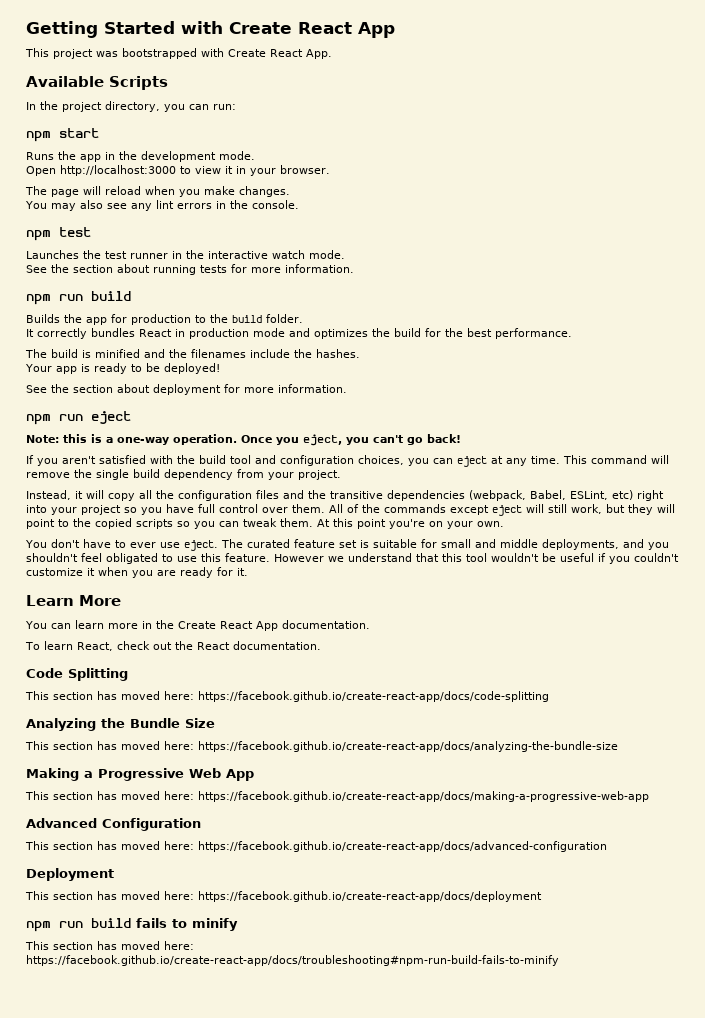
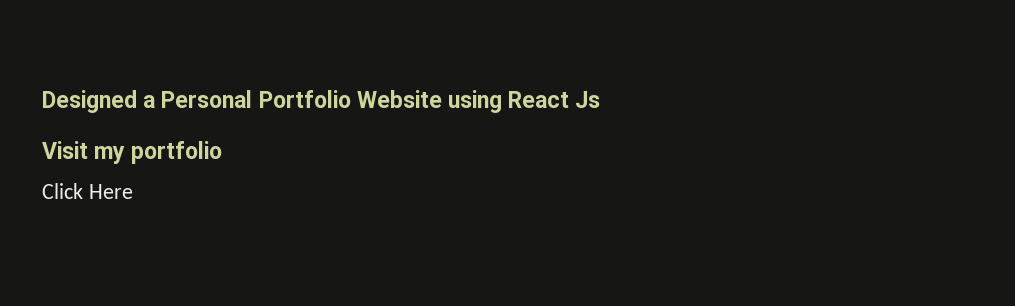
[26,21,395,38] [25,48,332,59] [26,76,168,90] [26,101,236,112] [26,128,99,142] [26,151,255,162] [26,165,330,176] [25,186,290,197] [25,200,299,211] [26,227,91,241] [26,250,345,259] [26,264,354,275] [26,291,131,305] [26,314,303,325] [26,328,572,339] [25,349,360,358] [25,363,220,374] [26,384,347,395] [26,411,131,425] [26,434,461,446] [26,455,669,467] [26,469,341,480] [26,490,664,501] [26,504,675,516] [26,518,504,529] [25,539,669,551] [26,553,679,564] [26,567,248,578] [26,595,121,606] [25,620,370,631] [25,641,321,651] [26,668,128,681] [25,691,549,702] [26,718,215,731] [25,741,618,752] [26,768,254,781] [25,791,649,802] [26,818,201,831] [25,841,607,852] [26,868,114,881] [25,891,542,902] [26,918,238,932] [25,941,194,950] [26,955,559,966] Getting Started with Create React App // This project was bootstrapped with Create React App. // Available Scripts // In the project directory, you can run: // npm start // Runs the app in the development mode. // Open http://localhost:3000 to view it in your browser. // The page will reload when you make changes. // You may also see any lint errors in the console. // npm test // Launches the test runner in the interactive watch mode. // See the section about running tests for more information. // npm run build // Builds the app for production to the build folder. // It correctly bundles React in production mode and optimizes the build for the best performance. // The build is minified and the filenames include the hashes. // Your app is ready to be deployed! // See the section about deployment for more information. // npm run eject // Note: this is a one-way operation. Once you eject, you can't go back! // If you aren't satisfied with the build tool and configuration choices, you can eject at any time. This command will remove the single build dependency from your project. // Instead, it will copy all the configuration files and the transitive dependencies (webpack, Babel, ESLint, etc) right into your project so you have full control over them. All of the commands except eject will still work, but they will point to the copied scripts so you can tweak them. At this point you're on your own. // You don't have to ever use eject. The curated feature set is suitable for small and middle deployments, and you shouldn't feel obligated to use this feature. However we understand that this tool wouldn't be useful if you couldn't customize it when you are ready for it. // Learn More // You can learn more in the Create React App documentation. // To learn React, check out the React documentation. // Code Splitting // This section has moved here: https://facebook.github.io/create-react-app/docs/code-splitting // Analyzing the Bundle Size // This section has moved here: https://facebook.github.io/create-react-app/docs/analyzing-the-bundle-size // Making a Progressive Web App // This section has moved here: https://facebook.github.io/create-react-app/docs/making-a-progressive-web-app // Advanced Configuration // This section has moved here: https://facebook.github.io/create-react-app/docs/advanced-configuration // Deployment // This section has moved here: https://facebook.github.io/create-react-app/docs/deployment // npm run build fails to minify // This section has moved here: https://facebook.github.io/create-react-app/docs/troubleshooting#npm-run-build-fails-to-minify -> [42,90,601,113] [42,141,223,164] [42,183,133,199] Designed a Personal Portfolio Website using React Js // Visit my portfolio // Click Here

